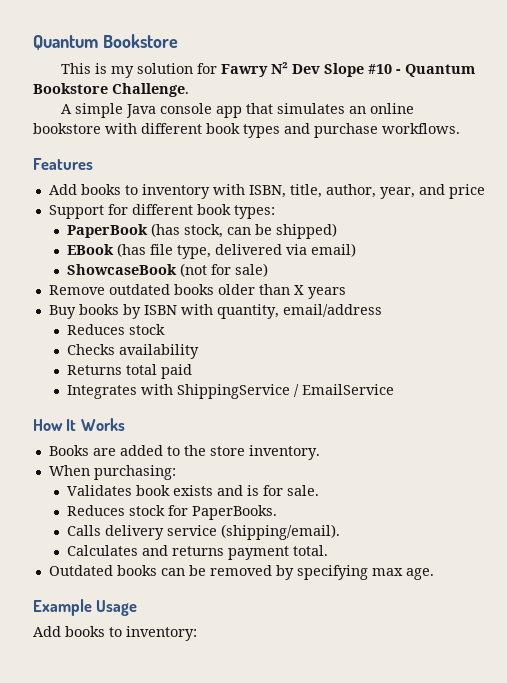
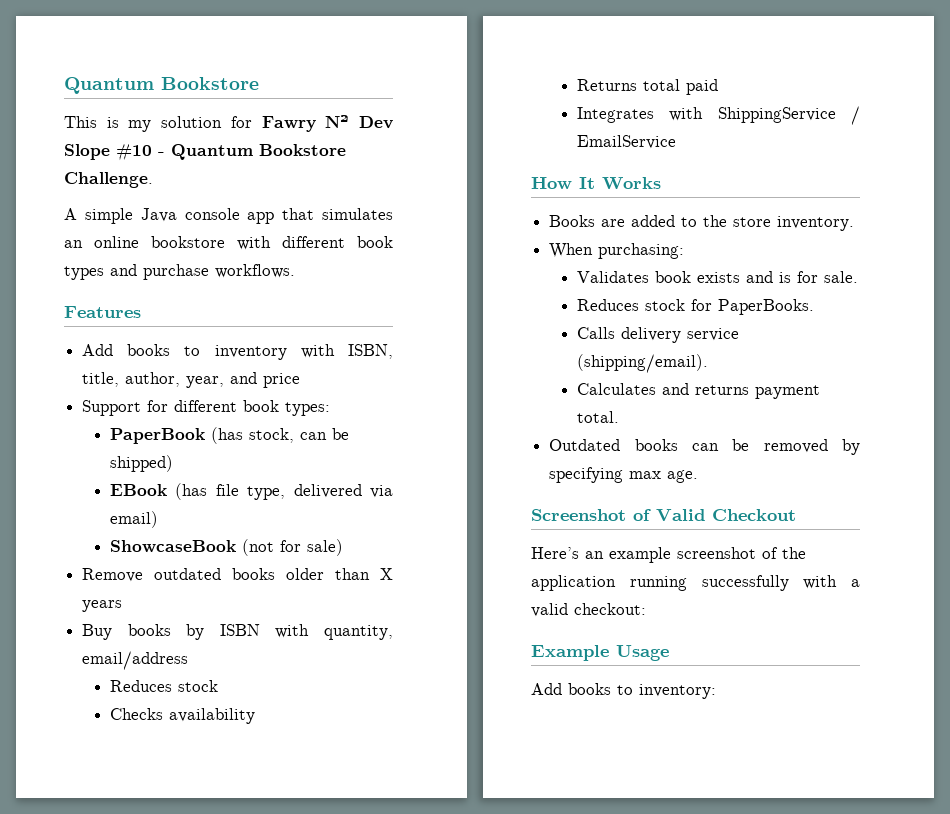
(434, 574) none -> [531,509,796,521] [531,547,806,563] [531,575,860,591] [531,603,646,617] // Screenshot of Valid Checkout // Here’s an example screenshot of the application running successfully with a valid checkout:

